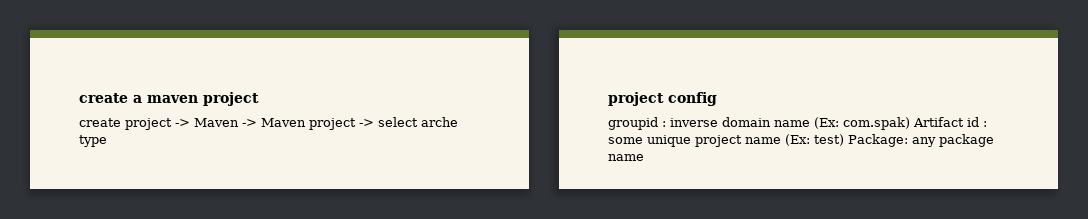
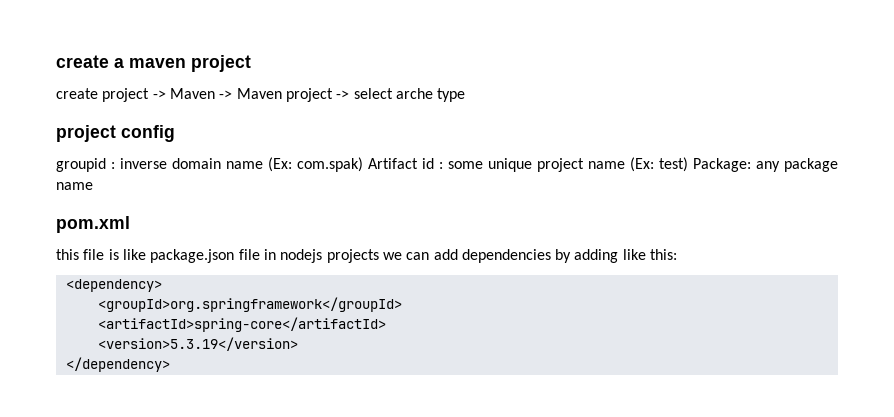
(644, 157) none -> [56,216,130,233] [56,249,678,263] [65,279,162,292] [97,297,402,312] [97,317,386,332] [97,337,298,351] [65,357,170,372] // pom.xml // this file is like package.json file in nodejs projects we can add dependencies by adding like this: // <dependency> // <groupId>org.springframework</groupId> // <artifactId>spring-core</artifactId> // <version>5.3.19</version> // </dependency>

